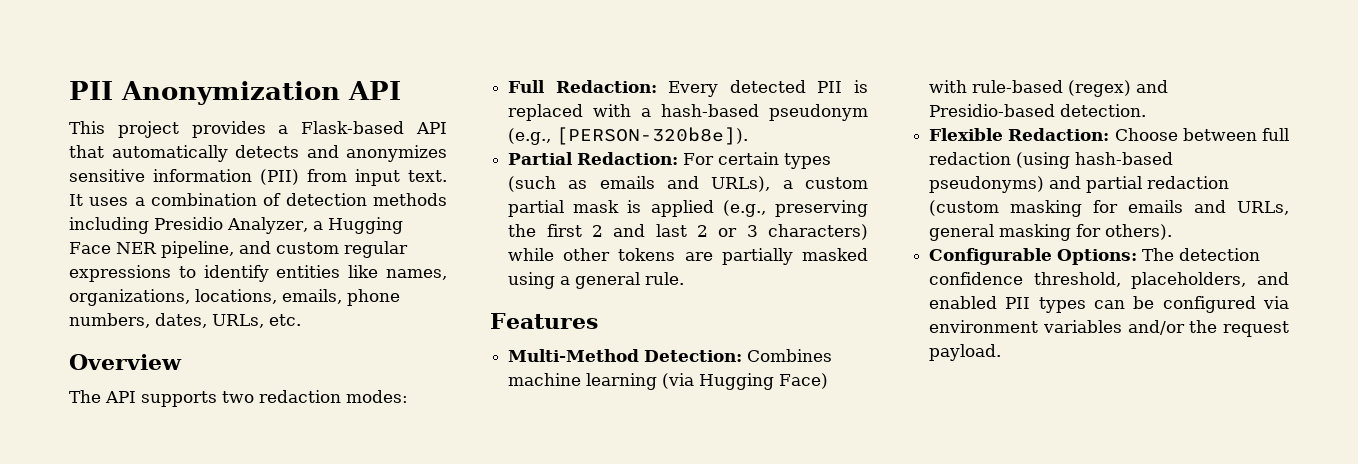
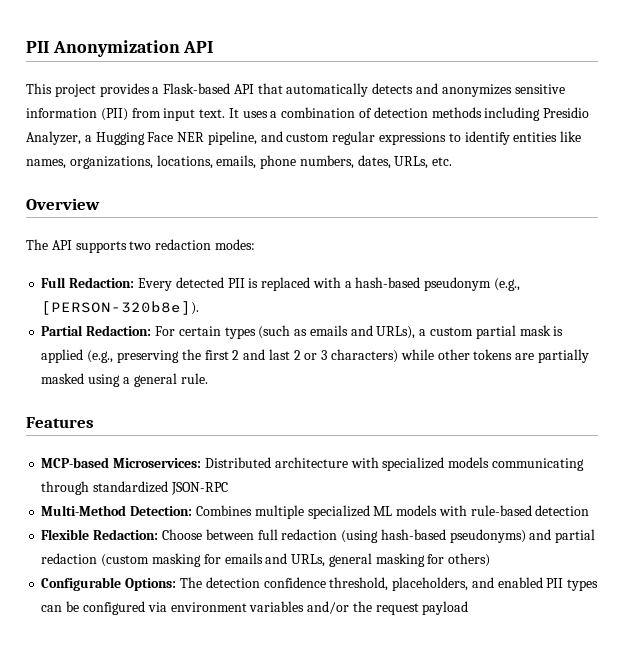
[508,349,833,362] [508,373,829,390] [929,80,1169,97] [929,104,1147,117] Multi-Method Detection: Combines machine learning (via Hugging Face) with rule-based (regex) and Presidio-based detection. -> [41,457,584,471] [41,481,228,495] [41,505,590,519] MCP-based Microservices: Distributed architecture with specialized models communicating through standardized JSON-RPC // Multi-Method Detection: Combines multiple specialized ML models with rule-based detection
[1105,224,1173,240] others). -> [448,553,491,567] others)
[929,344,1002,361] payload. -> [422,601,469,615] payload

